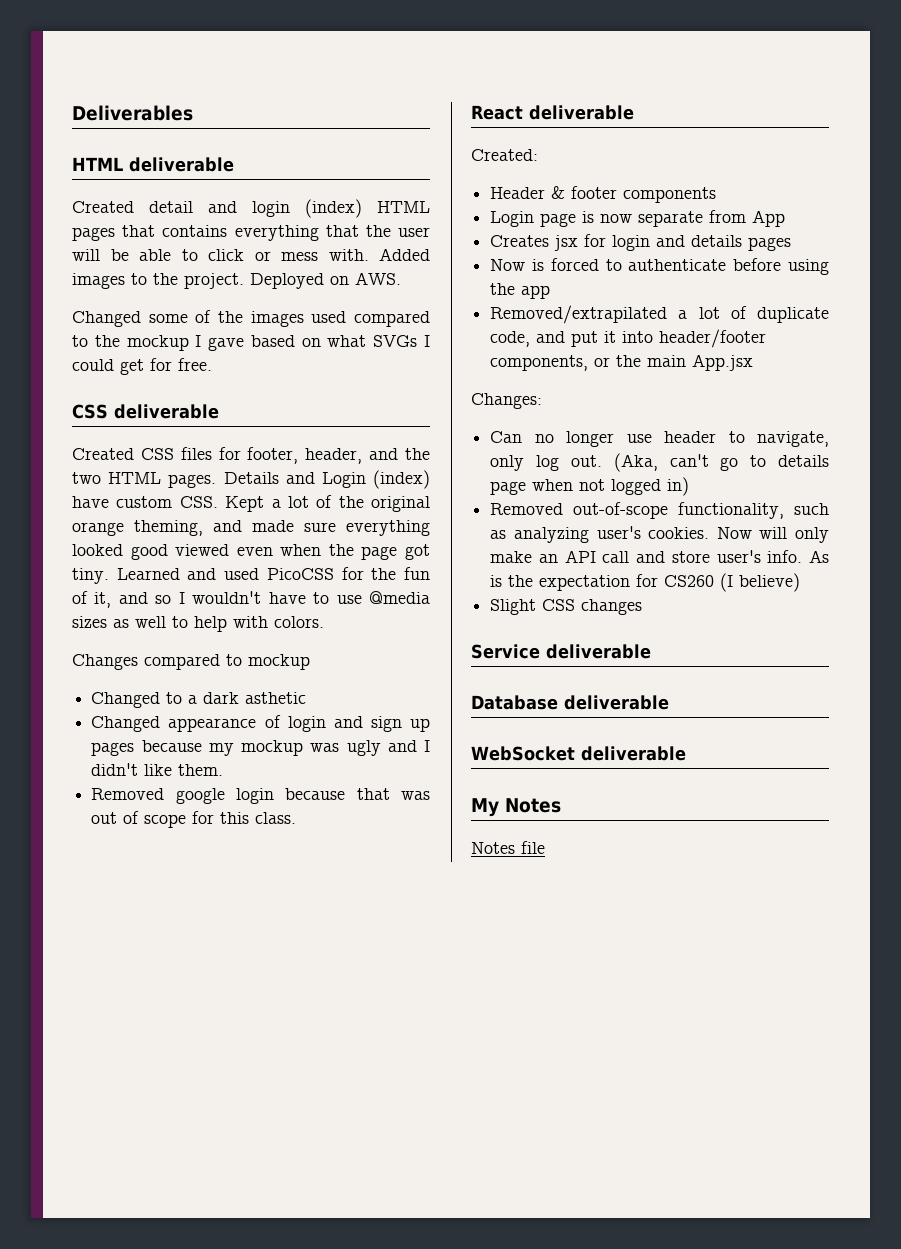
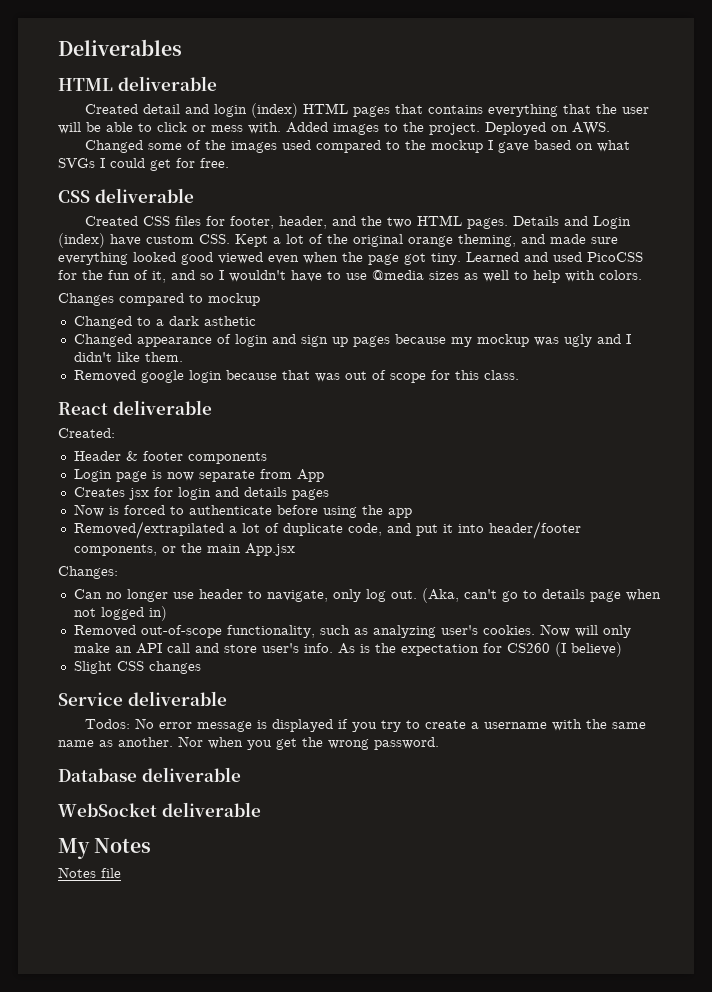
(651, 651) none -> [84,718,646,732] [58,736,439,750] // Todos: No error message is displayed if you try to create a username with the same name as another. Nor when you get the wrong password.

